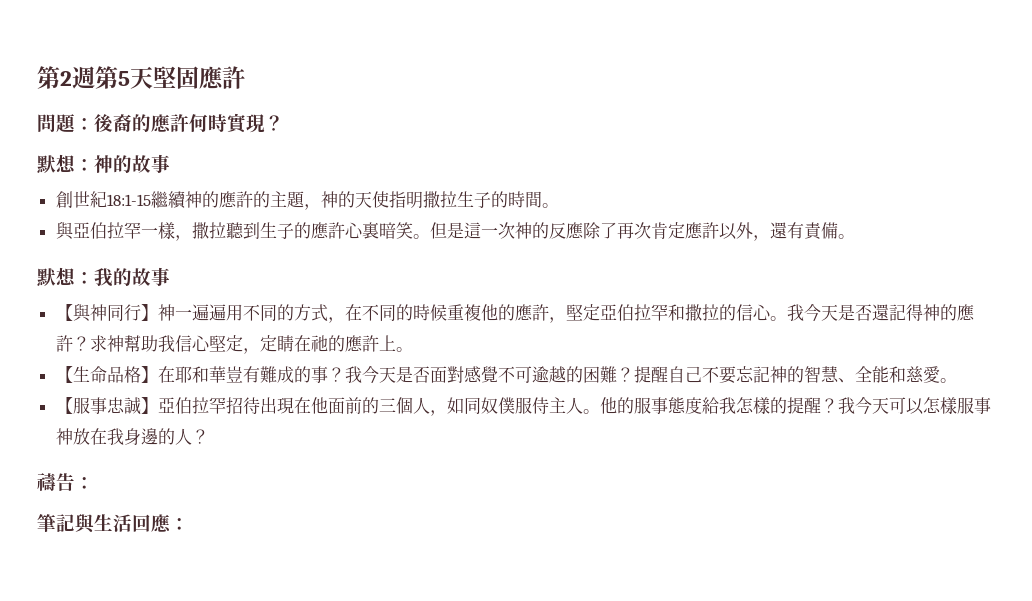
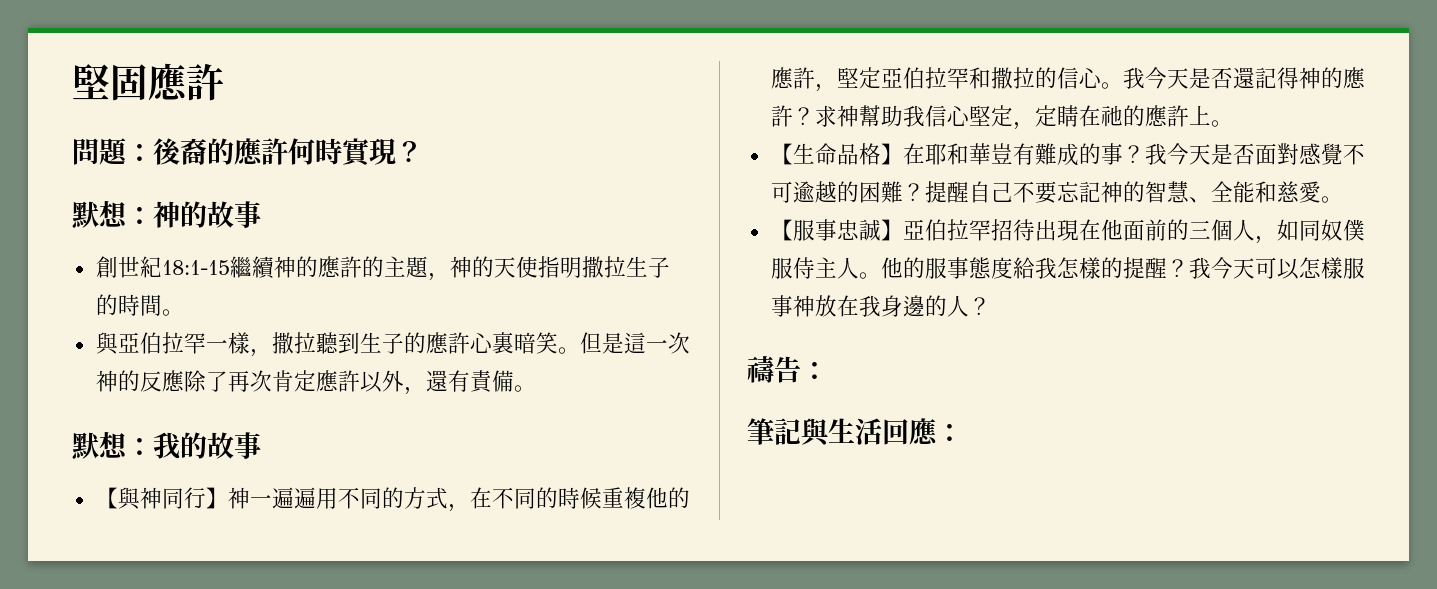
[37,66,153,89] 第2週第5天 -> (72, 82) none

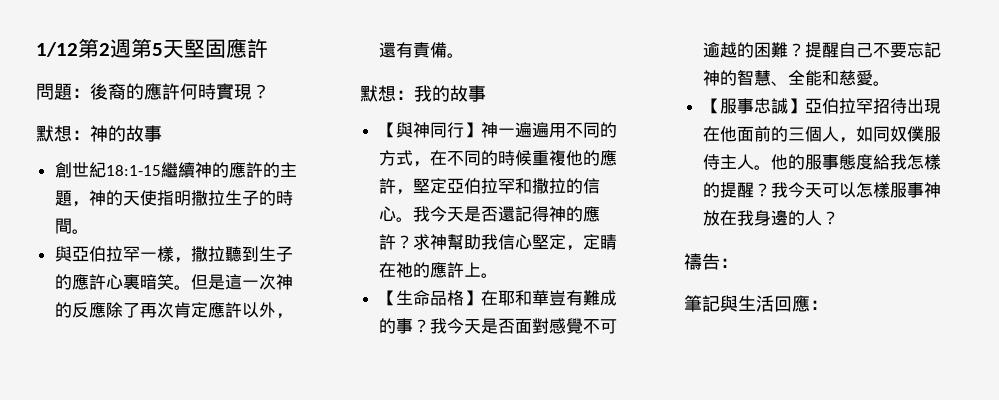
(72, 82) none -> [36,38,184,58] 1/12第2週第5天

